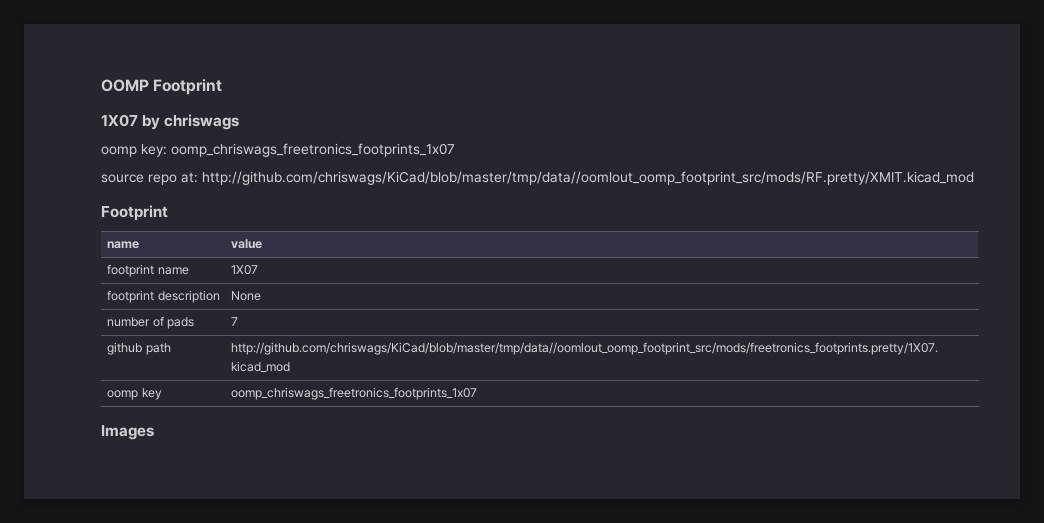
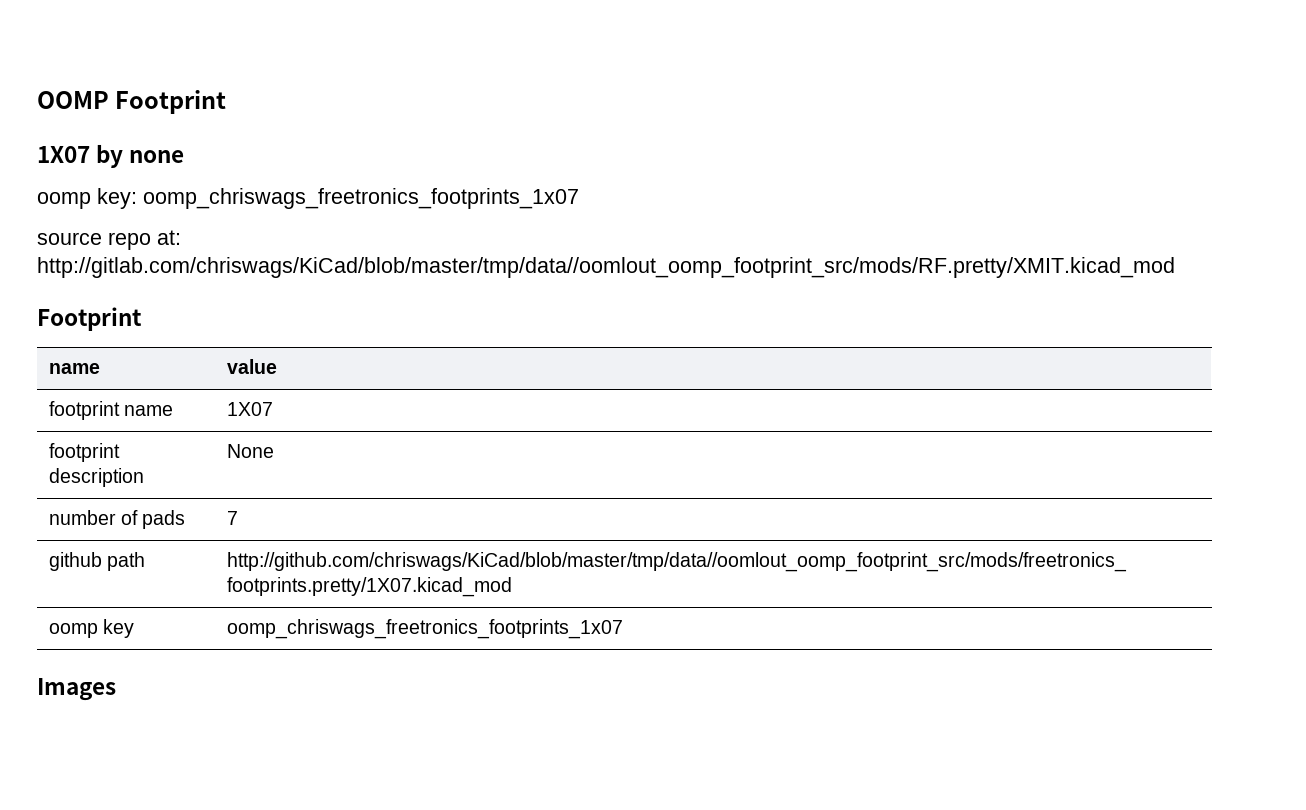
[142,114,240,130] by chriswags -> [96,144,185,168] by none
[202,171,974,185] http://github.com/chriswags/KiCad/blob/master/tmp/data//oomlout_oomp_footprint_src/mods/RF.pretty/XMIT.kicad_mod -> [37,257,1175,278] http://gitlab.com/chriswags/KiCad/blob/master/tmp/data//oomlout_oomp_footprint_src/mods/RF.pretty/XMIT.kicad_mod

